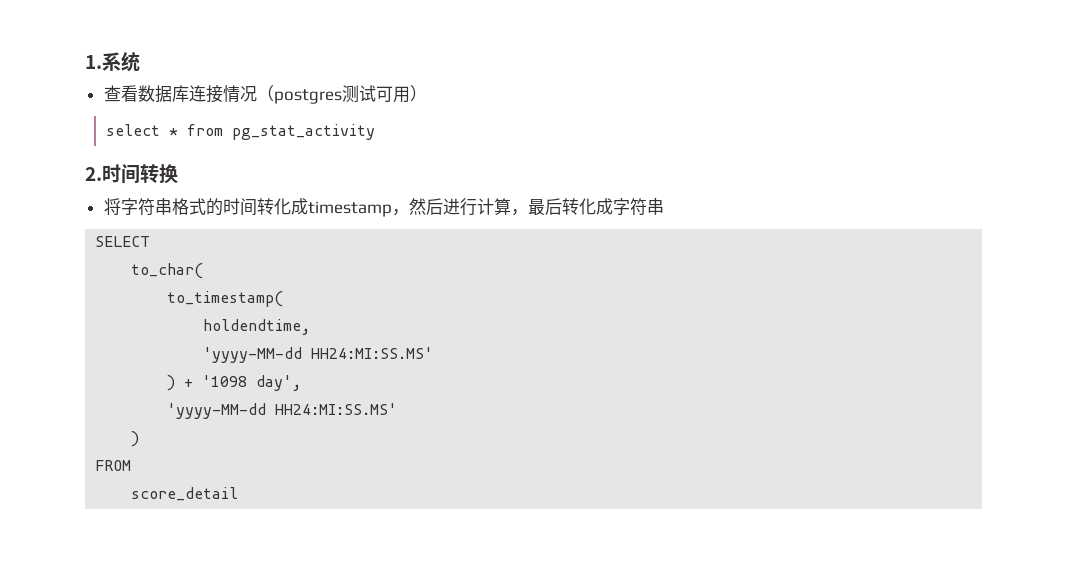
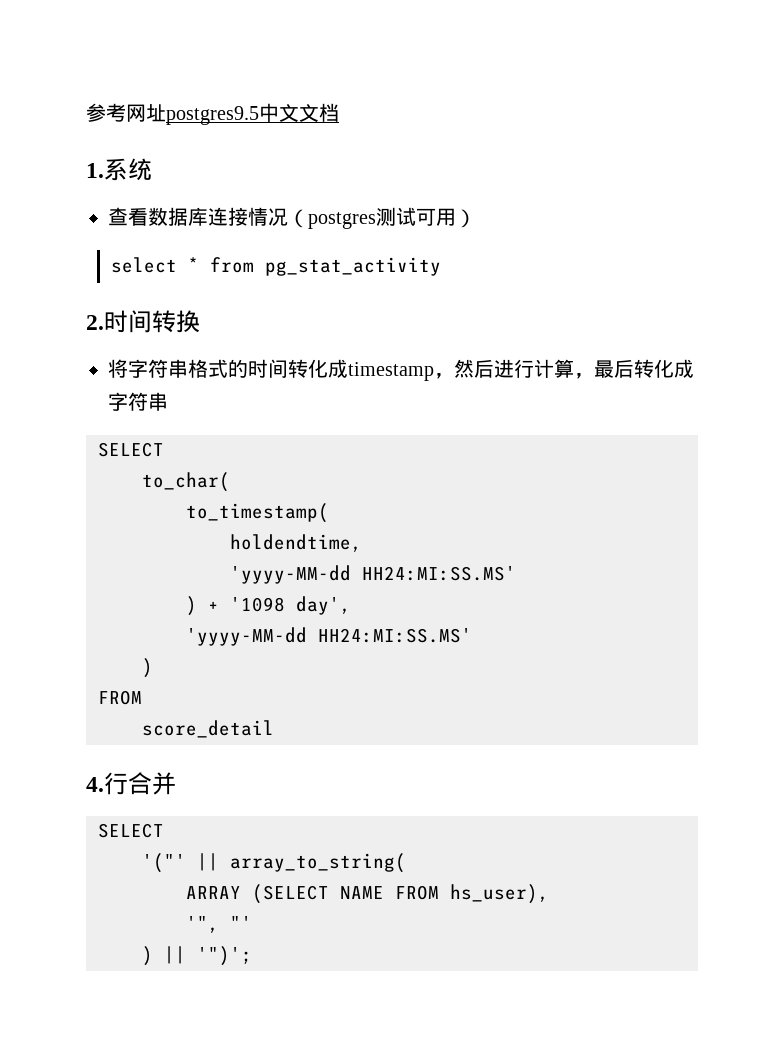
(85, 62) none -> [86,103,339,125] 参考网址postgres9.5中文文档 //
(239, 494) none -> [86,772,176,795] [98,823,164,838] [142,853,406,873] [186,884,549,904] [186,916,252,933] [142,946,252,966] // 4.行合并 // SELECT // '("' || array_to_string( // ARRAY (SELECT NAME FROM hs_user), // '", "' // ) || '")';

